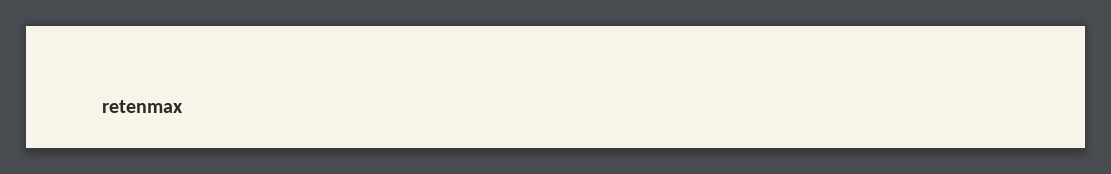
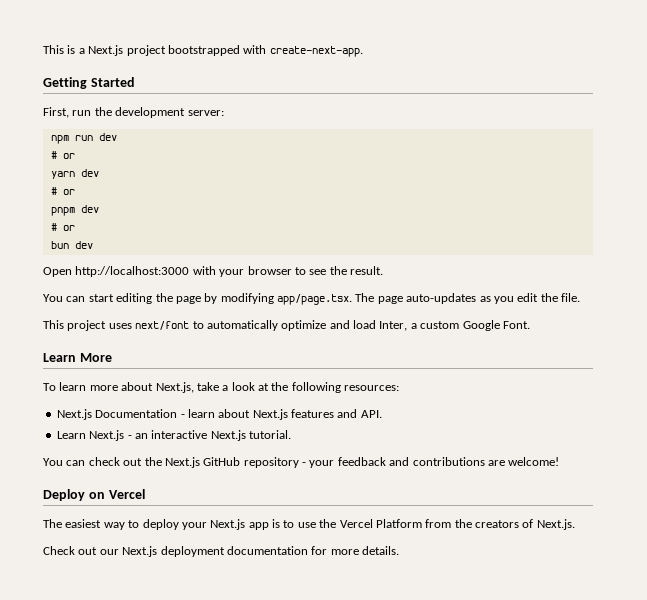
[102,100,183,113] retenmax -> [43,45,363,57] [43,77,135,89] [43,107,224,118] [50,133,117,144] [50,151,75,159] [50,169,99,179] [50,187,75,195] [50,205,99,216] [50,223,75,231] [50,241,93,249] [43,266,383,277] [43,293,580,305] [43,320,530,331] [43,353,112,362] [43,382,400,393] [56,409,382,420] [56,430,291,441] [43,457,560,468] [43,489,145,501] [43,519,575,530] [43,546,399,557] This is a Next.js project bootstrapped with create-next-app. // Getting Started // First, run the development server: // npm run dev // # or // yarn dev // # or // pnpm dev // # or // bun dev // Open http://localhost:3000 with your browser to see the result. // You can start editing the page by modifying app/page.tsx. The page auto-updates as you edit the file. // This project uses next/font to automatically optimize and load Inter, a custom Google Font. // Learn More // To learn more about Next.js, take a look at the following resources: // Next.js Documentation - learn about Next.js features and API. // Learn Next.js - an interactive Next.js tutorial. // You can check out the Next.js GitHub repository - your feedback and contributions are welcome! // Deploy on Vercel // The easiest way to deploy your Next.js app is to use the Vercel Platform from the creators of Next.js. // Check out our Next.js deployment documentation for more details.

